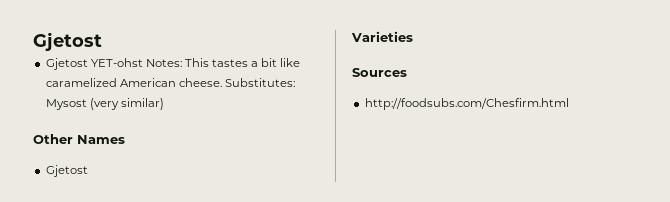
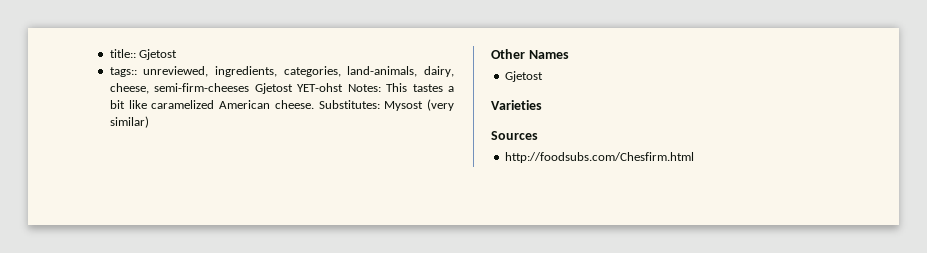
[33,32,102,51] Gjetost // -> [109,49,178,60] [109,66,454,77] [109,83,250,94] title:: Gjetost // tags:: unreviewed, ingredients, categories, land-animals, dairy, cheese, semi-firm-cheeses

